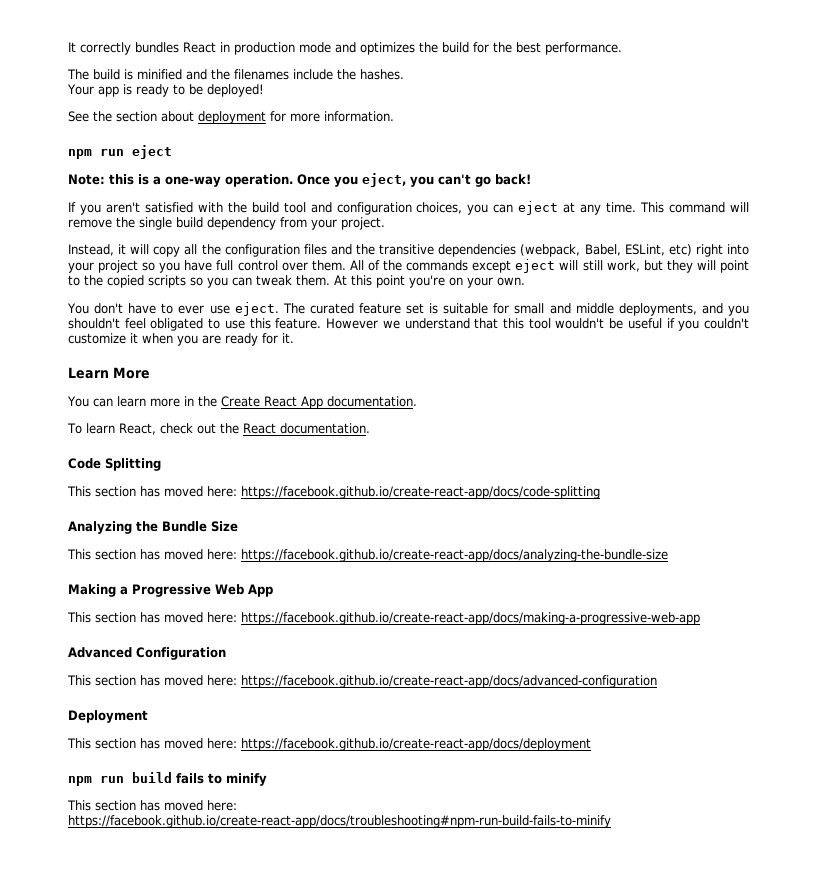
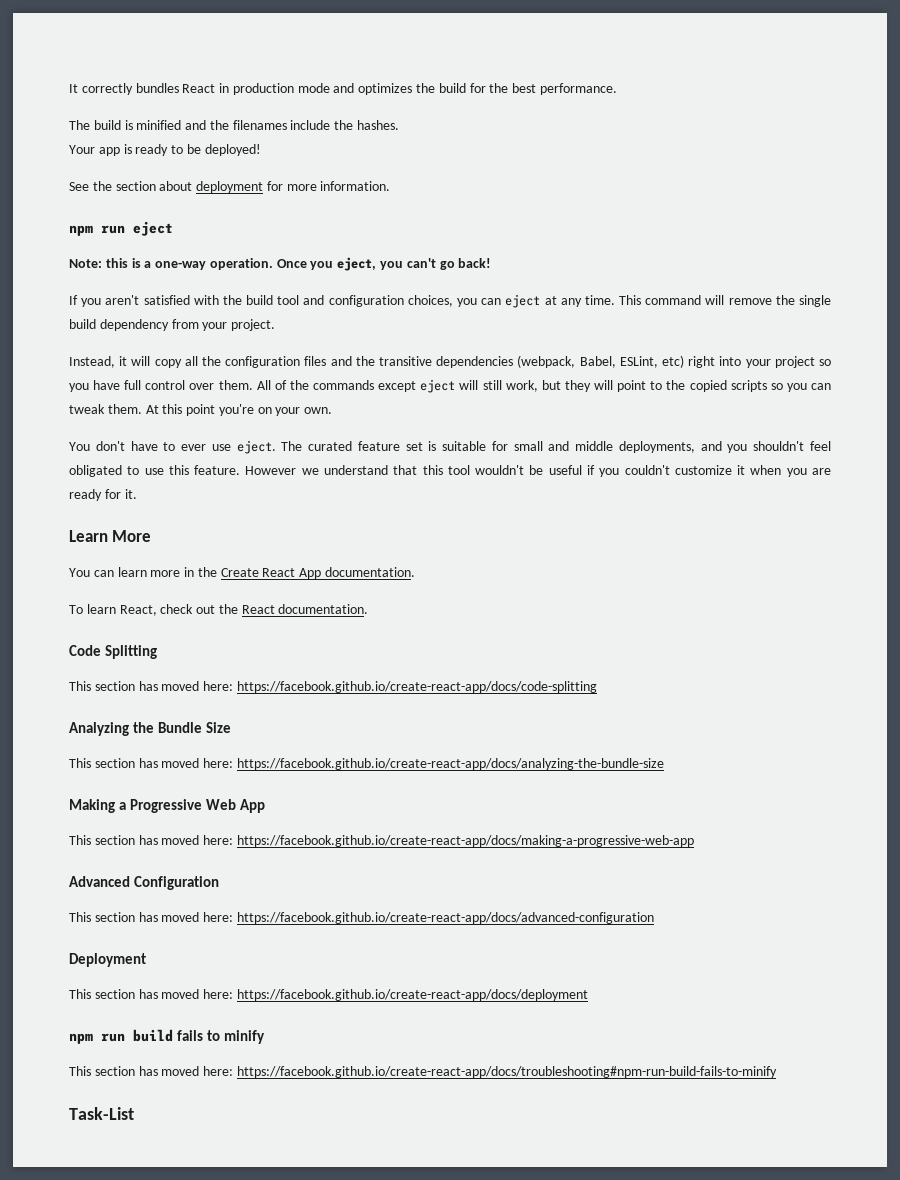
(611, 821) none -> [69,1107,134,1120] // Task-List

